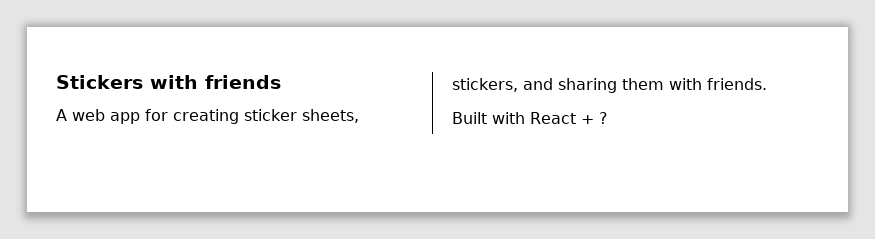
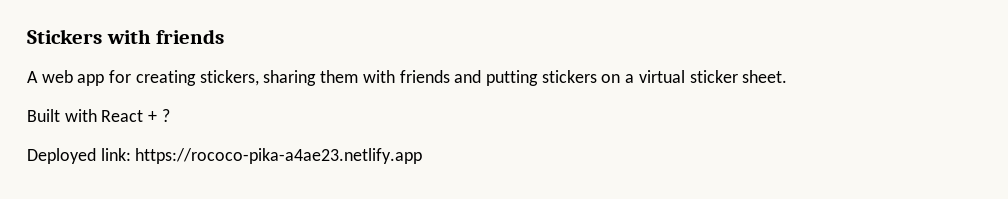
[244,109,359,123] [452,78,767,93] sticker sheets, stickers, and sharing them with friends. -> [199,70,788,86] stickers, sharing them with friends and putting stickers on a virtual sticker sheet.
(608, 118) none -> [27,148,423,164] // Deployed link: https://rococo-pika-a4ae23.netlify.app

